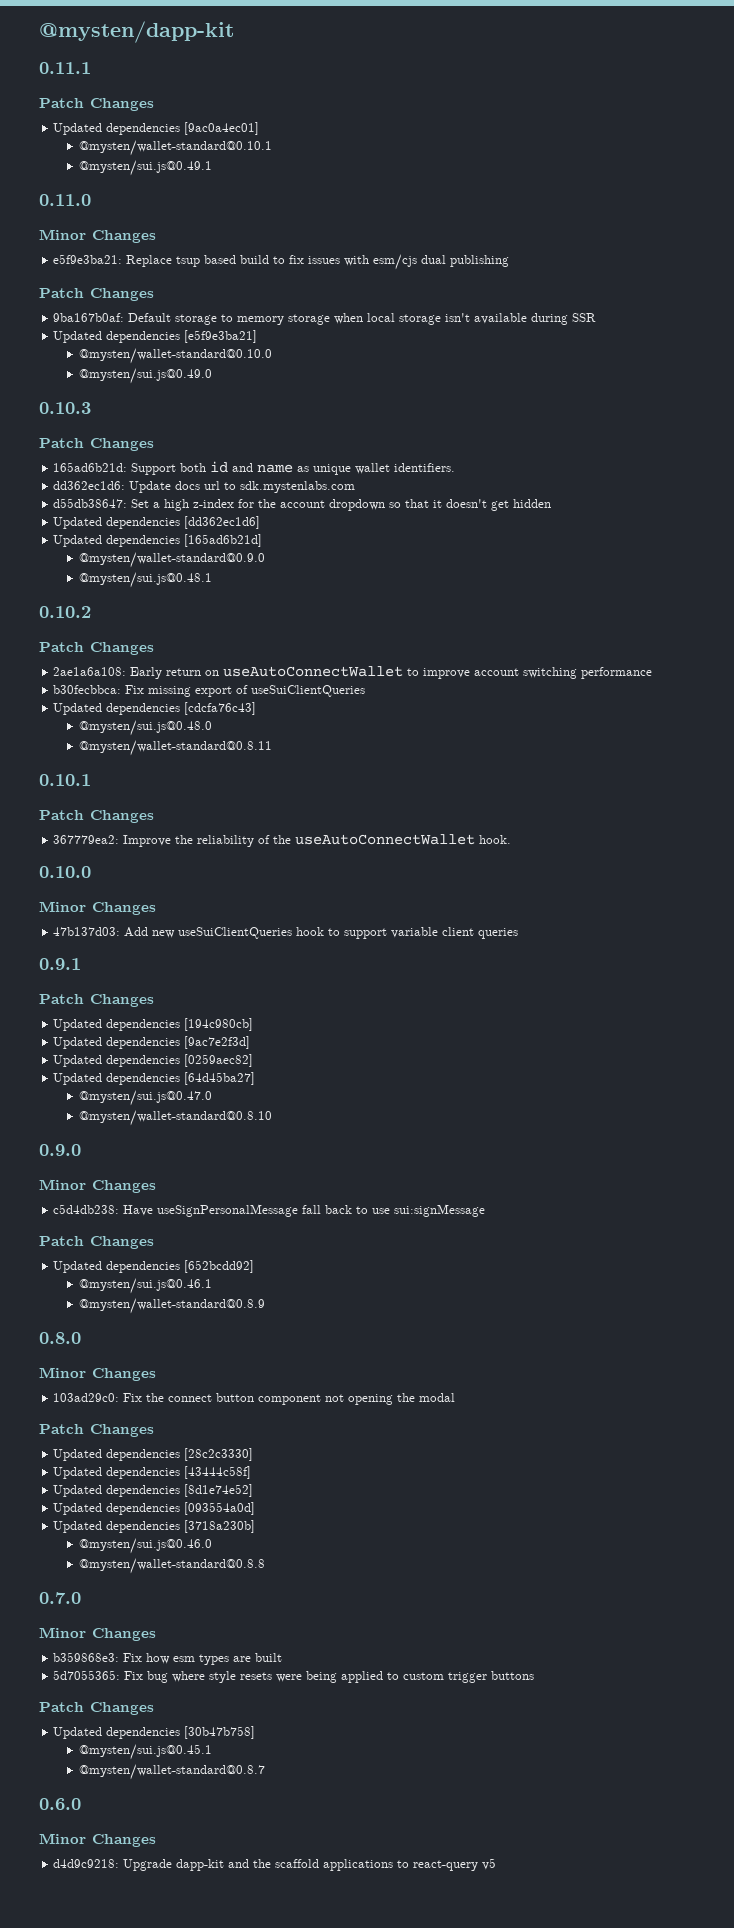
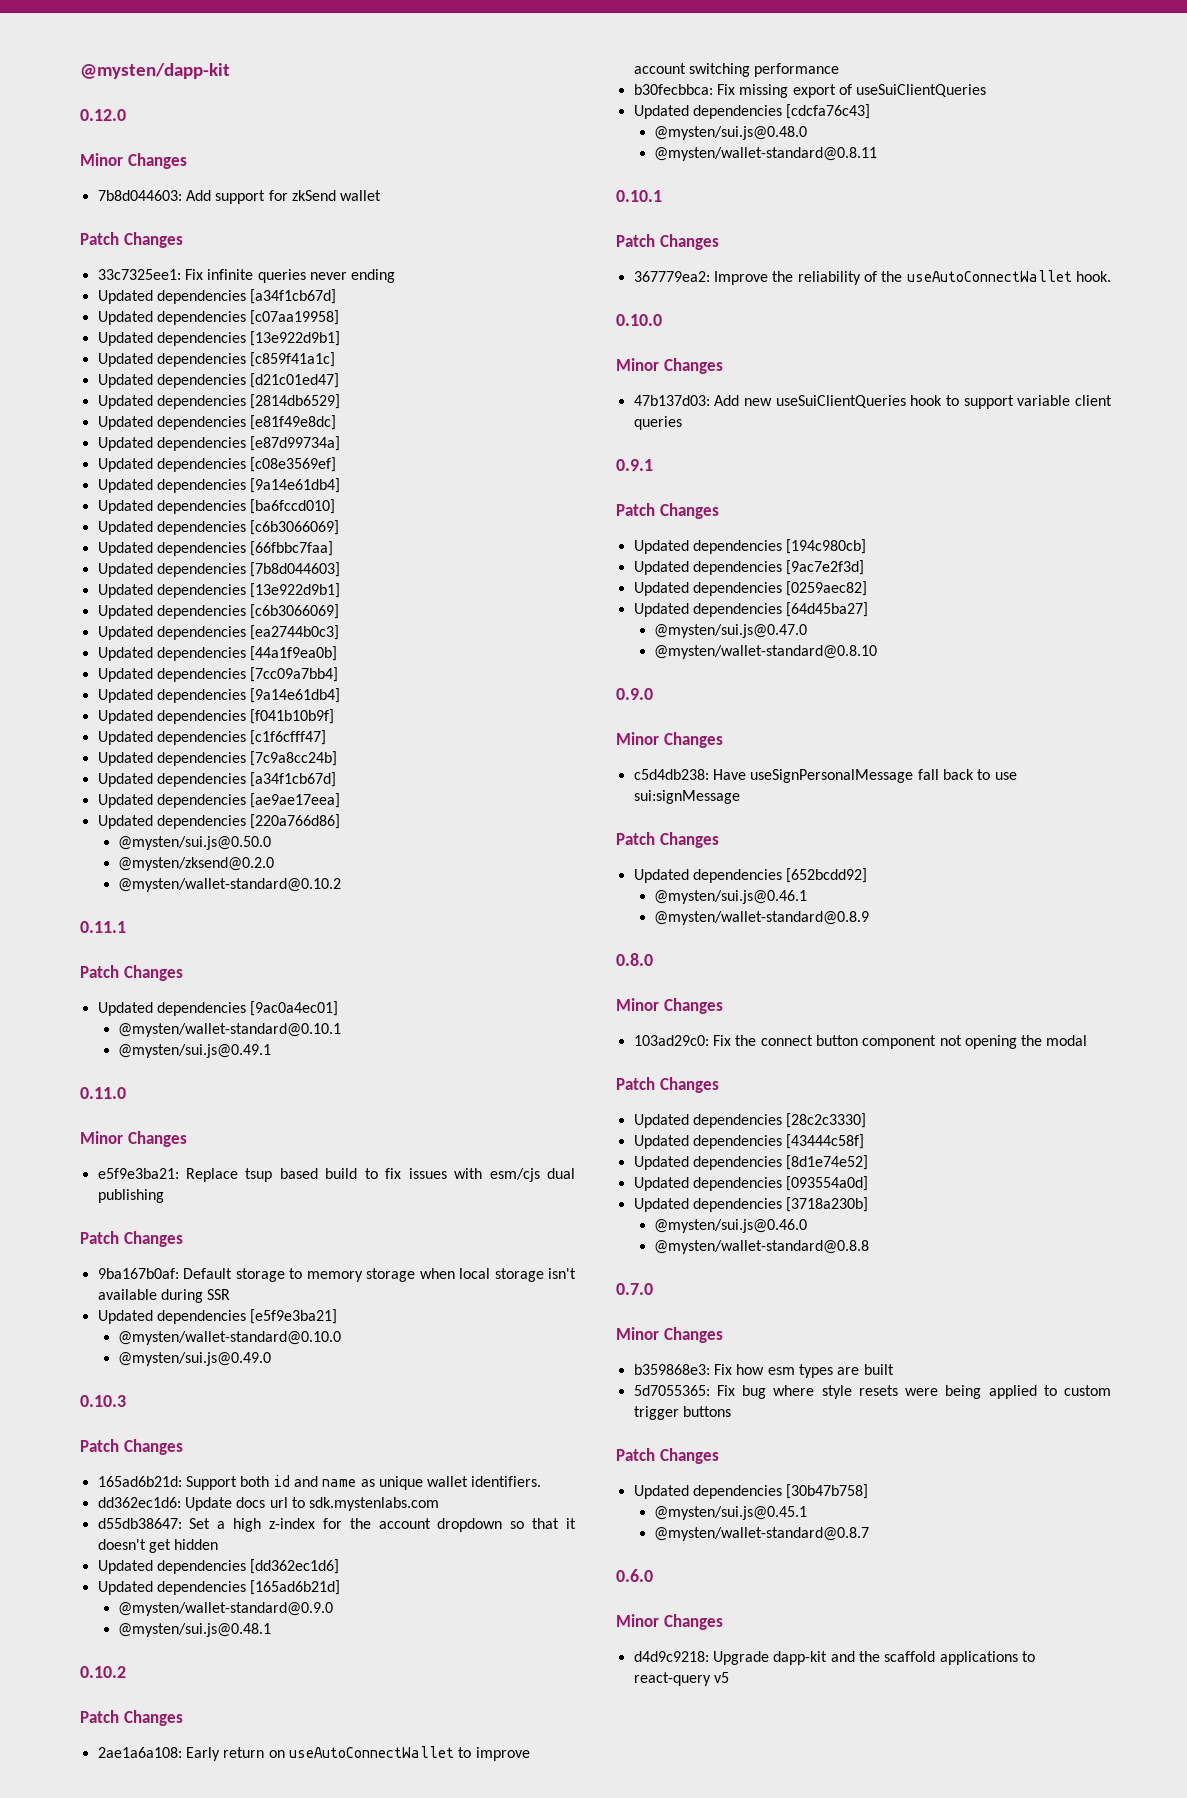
(234, 32) none -> [80,109,126,121] [80,153,187,169] [97,190,382,204] [80,232,183,248] [97,269,396,283] [97,289,337,304] [97,310,340,325] [97,331,341,346] [97,352,336,367] [97,373,340,388] [97,394,341,409] [97,415,337,430] [97,436,341,451] [97,457,337,472] [97,478,341,493] [97,499,336,514] [97,520,340,535] [97,541,334,556] [97,562,341,577] [97,583,341,598] [97,604,340,619] [97,625,340,640] [97,646,338,661] [97,667,339,682] [97,688,341,703] [97,709,335,724] [97,730,327,745] [97,751,338,766] [97,772,337,787] [97,793,341,808] [97,814,341,829] [118,836,272,850] [118,857,275,871] [118,878,342,892] // 0.12.0 // Minor Changes // 7b8d044603: Add support for zkSend wallet // Patch Changes // 33c7325ee1: Fix infinite queries never ending // Updated dependencies [a34f1cb67d] // Updated dependencies [c07aa19958] // Updated dependencies [13e922d9b1] // Updated dependencies [c859f41a1c] // Updated dependencies [d21c01ed47] // Updated dependencies [2814db6529] // Updated dependencies [e81f49e8dc] // Updated dependencies [e87d99734a] // Updated dependencies [c08e3569ef] // Updated dependencies [9a14e61db4] // Updated dependencies [ba6fccd010] // Updated dependencies [c6b3066069] // Updated dependencies [66fbbc7faa] // Updated dependencies [7b8d044603] // Updated dependencies [13e922d9b1] // Updated dependencies [c6b3066069] // Updated dependencies [ea2744b0c3] // Updated dependencies [44a1f9ea0b] // Updated dependencies [7cc09a7bb4] // Updated dependencies [9a14e61db4] // Updated dependencies [f041b10b9f] // Updated dependencies [c1f6cfff47] // Updated dependencies [7c9a8cc24b] // Updated dependencies [a34f1cb67d] // Updated dependencies [ae9ae17eea] // Updated dependencies [220a766d86] // @mysten/sui.js@0.50.0 // @mysten/zksend@0.2.0 // @mysten/wallet-standard@0.10.2

